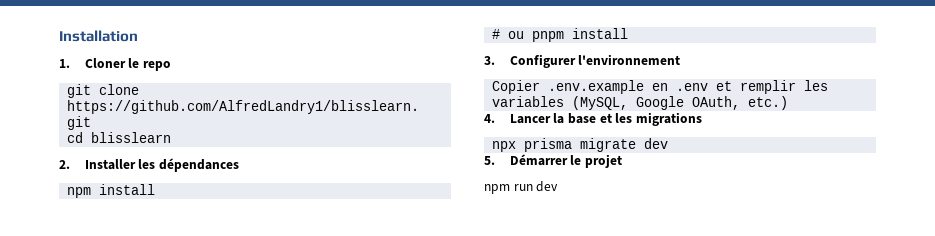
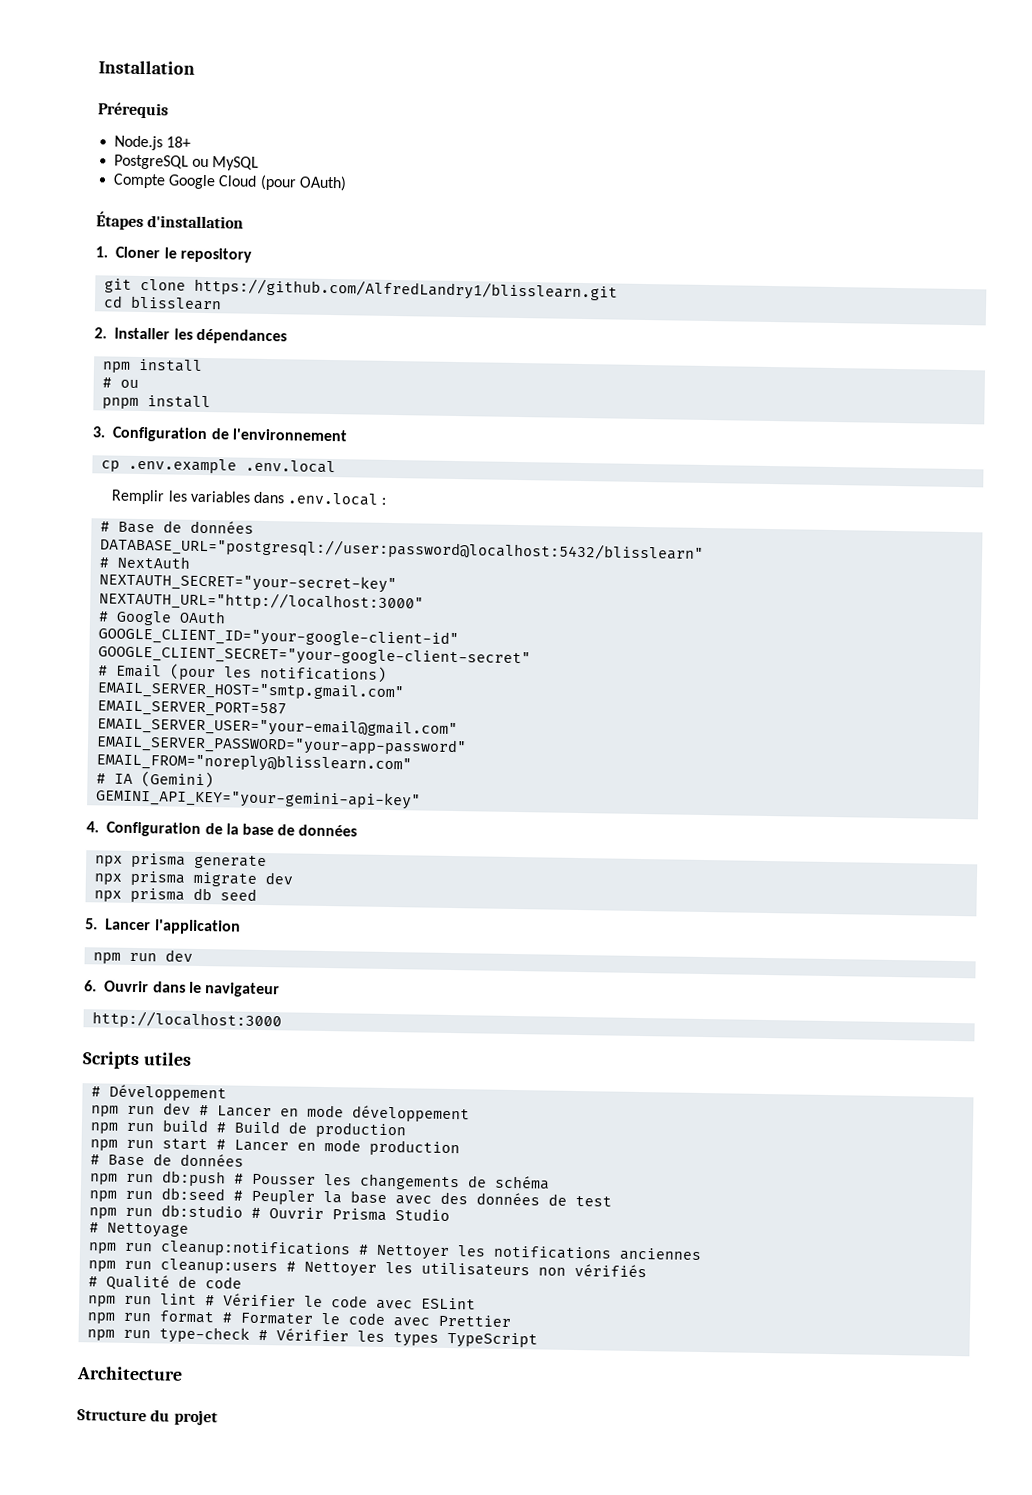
(138, 36) none -> [97,102,169,119] [114,135,192,151] [114,154,260,171] [113,173,347,192] [96,211,245,231] // Prérequis // Node.js 18+ // PostgreSQL ou MySQL // Compte Google Cloud (pour OAuth) // Étapes d'installation
[142,61,171,71] repo -> [179,247,252,263] repository
(525, 35) none -> (140, 383) //
[509,54,576,68] Configurer -> [112,426,230,443] Configuration de
[492,80,829,94] [492,96,789,110] [484,112,702,126] [492,138,669,152] [484,154,622,168] [484,181,559,194] Copier .env.example en .env et remplir les variables (MySQL, Google OAuth, etc.) // 4. Lancer la base et les migrations // npx prisma migrate dev // 5. Démarrer le projet // npm run dev -> [101,457,337,474] [111,489,387,506] [100,520,255,534] [100,536,705,563] [99,555,191,569] [99,572,398,594] [99,590,425,613] [98,610,227,626] [98,626,460,649] [98,645,532,668] [98,663,388,683] [97,681,405,702] [97,700,288,718] [97,717,459,739] [96,734,468,757] [96,752,413,774] [96,771,215,789] [96,788,422,810] [86,821,358,838] [95,852,268,870] [94,870,294,887] [94,887,258,903] [85,918,241,935] [93,949,194,964] [84,980,280,998] [92,1010,283,1030] [82,1051,192,1070] [91,1084,228,1102] [91,1102,471,1123] [90,1119,408,1139] [90,1138,461,1157] [90,1153,245,1167] [90,1170,551,1191] [89,1187,613,1207] [89,1204,451,1222] [89,1222,190,1238] [88,1240,703,1262] [88,1258,648,1278] [88,1274,243,1291] [88,1293,477,1310] [87,1310,512,1328] [87,1326,539,1349] [76,1366,183,1381] [77,1409,218,1426] cp .env.example .env.local // Remplir les variables dans .env.local : // # Base de données // DATABASE_URL="postgresql://user:password@localhost:5432/blisslearn" // # NextAuth // NEXTAUTH_SECRET="your-secret-key" // NEXTAUTH_URL="http://localhost:3000" // # Google OAuth // GOOGLE_CLIENT_ID="your-google-client-id" // GOOGLE_CLIENT_SECRET="your-google-client-secret" // # Email (pour les notifications) // EMAIL_SERVER_HOST="smtp.gmail.com" // EMAIL_SERVER_PORT=587 // EMAIL_SERVER_USER="your-email@gmail.com" // EMAIL_SERVER_PASSWORD="your-app-password" // EMAIL_FROM="noreply@blisslearn.com" // # IA (Gemini) // GEMINI_API_KEY="your-gemini-api-key" // 4. Configuration de la base de données // npx prisma generate // npx prisma migrate dev // npx prisma db seed // 5. Lancer l'application // npm run dev // 6. Ouvrir dans le navigateur // http://localhost:3000 // Scripts utiles // # Développement // npm run dev # Lancer en mode développement // npm run build # Build de production // npm run start # Lancer en mode production // # Base de données // npm run db:push # Pousser les changements de schéma // npm run db:seed # Peupler la base avec des données de test // npm run db:studio # Ouvrir Prisma Studio // # Nettoyage // npm run cleanup:notifications # Nettoyer les notifications anciennes // npm run cleanup:users # Nettoyer les utilisateurs non vérifiés // # Qualité de code // npm run lint # Vérifier le code avec ESLint // npm run format # Formater le code avec Prettier // npm run type-check # Vérifier les types TypeScript // Architecture // Structure du projet

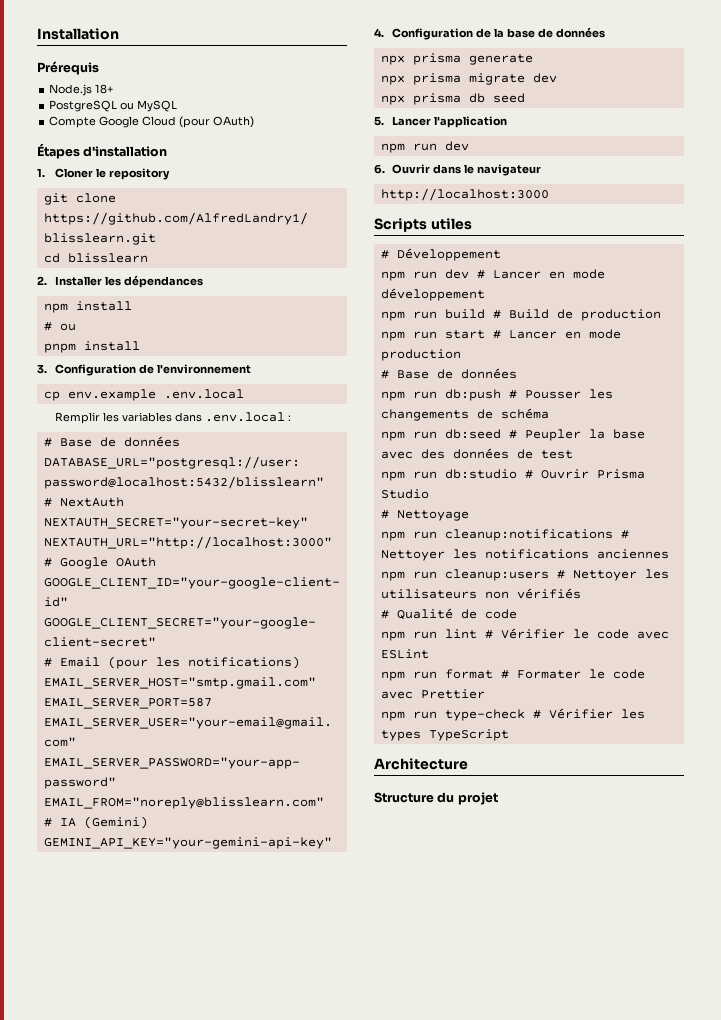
[128,457,238,474] .env.example -> [67,389,156,401] env.example

